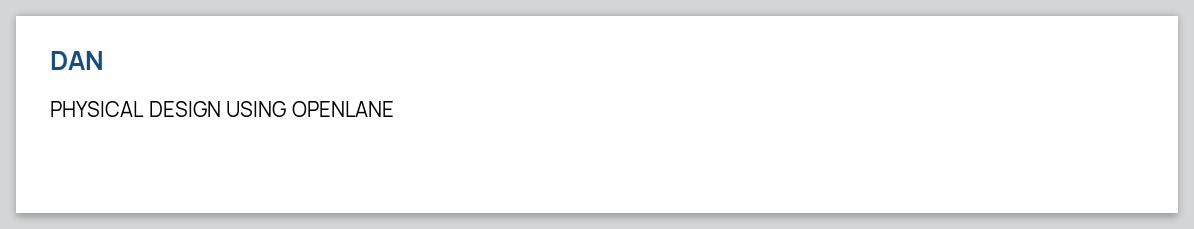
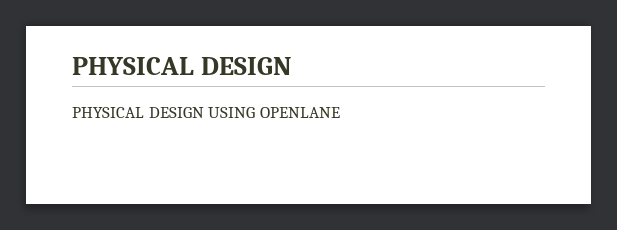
[50,51,104,70] DAN -> [72,57,293,75] PHYSICAL DESIGN

